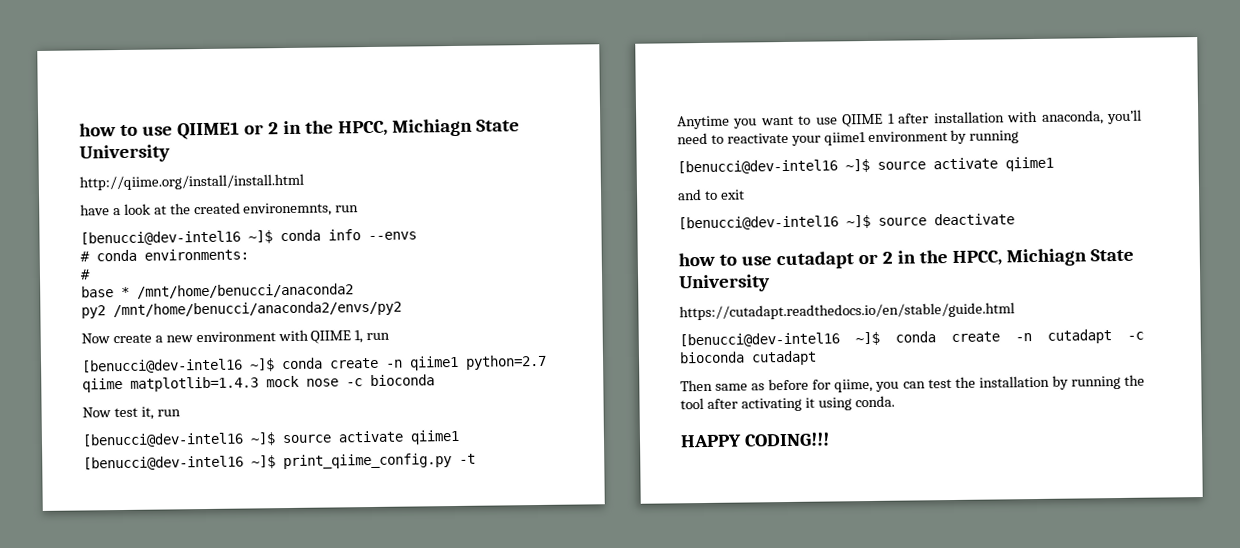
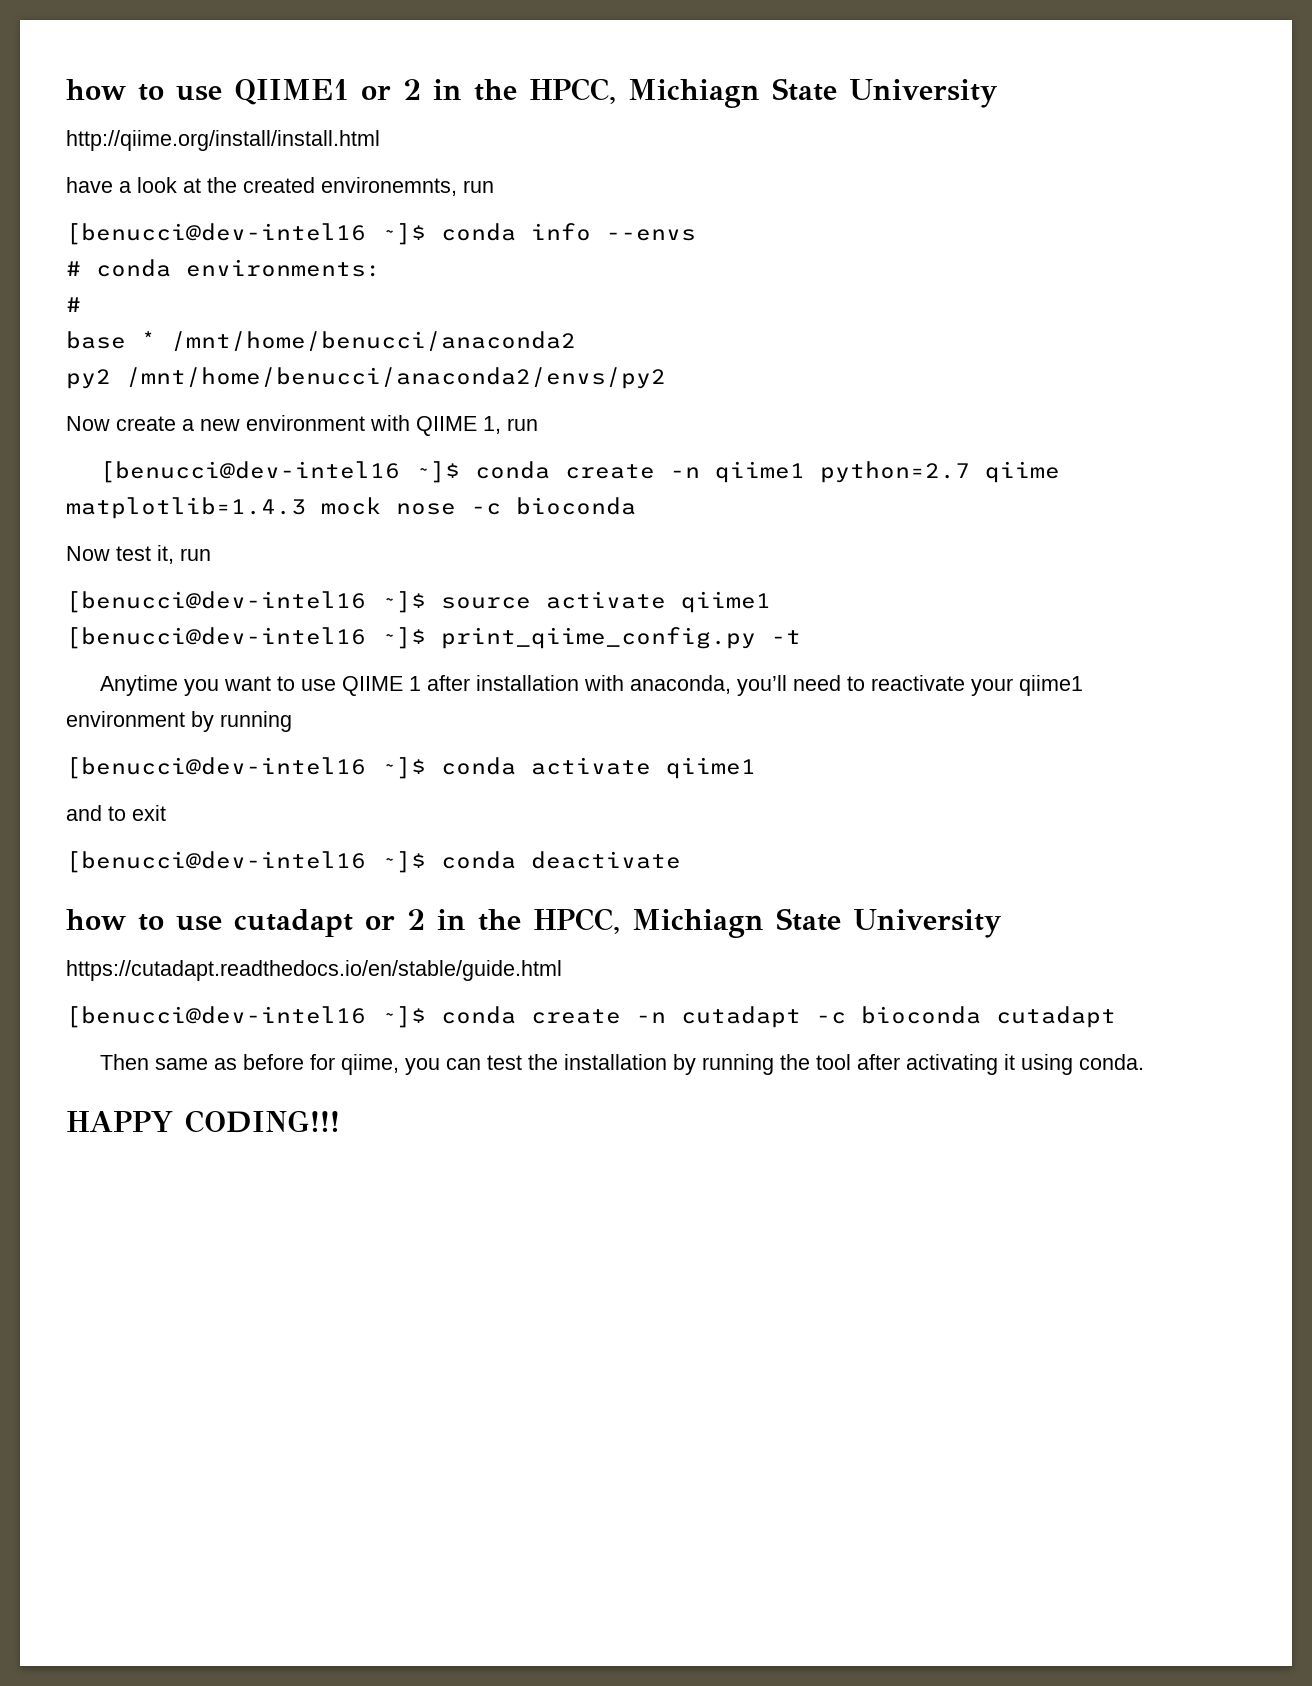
[877,161,926,170] source -> [441,757,516,775] conda
[878,217,927,226] source -> [441,851,516,869] conda

